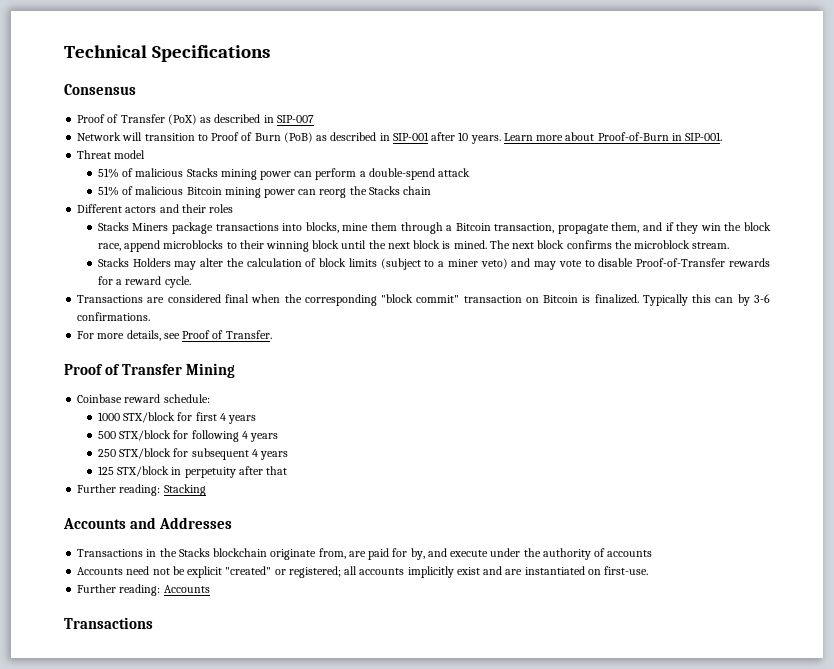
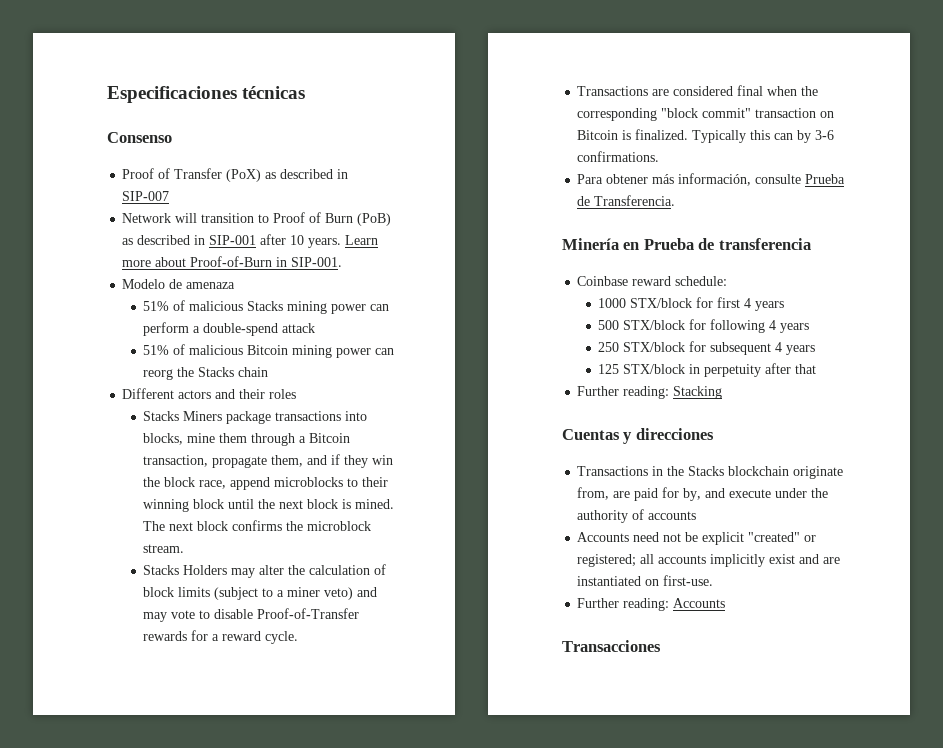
[64,45,271,62] [64,84,136,95] Technical Specifications // Consensus -> [107,86,306,103] [107,132,172,143] Especificaciones técnicas // Consenso
[77,150,146,159] Threat model -> [122,279,236,289] Modelo de amenaza
[77,330,272,341] [64,363,236,378] For more details, see Proof of Transfer. // Proof of Transfer Mining -> [577,173,846,186] [577,195,676,206] [562,238,811,250] Para obtener más información, consulte Prueba de Transferencia. // Minería en Prueba de transferencia
[63,517,233,529] Accounts and Addresses -> [562,428,714,444] Cuentas y direcciones
[64,617,153,629] Transactions -> [562,640,661,652] Transacciones

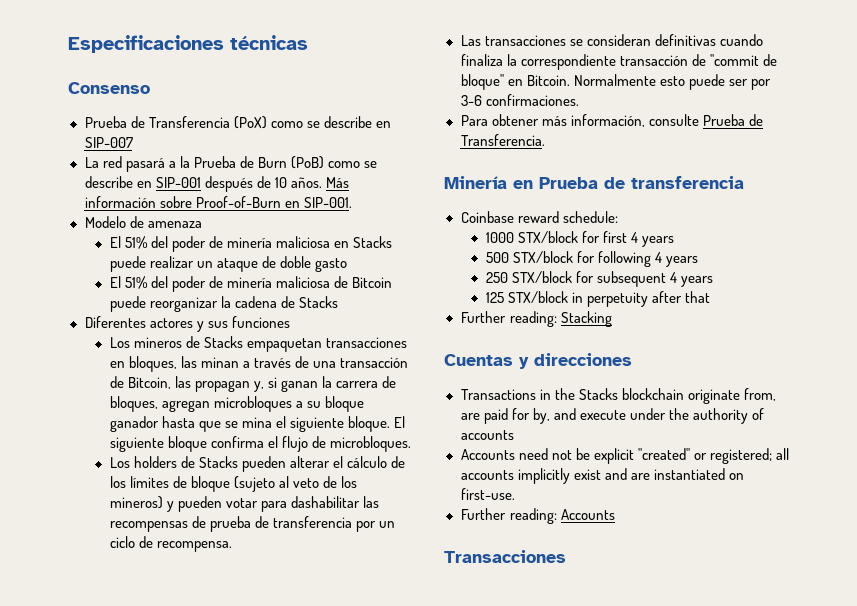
[122,168,349,182] [122,191,170,201] [122,212,392,226] [122,234,379,248] [122,256,343,267] [122,279,236,289] [143,300,390,314] [143,322,316,336] [143,344,395,358] [143,367,269,380] [122,388,297,399] [143,411,368,424] [143,433,351,446] [143,454,394,468] [143,477,389,490] [143,499,395,512] [143,520,372,531] [143,544,185,553] [143,564,387,578] [143,587,378,600] [143,608,360,622] [143,630,299,644] [577,85,819,96] [577,108,835,121] [577,129,835,143] [577,151,660,162] Proof of Transfer (PoX) as described in SIP-007 // Network will transition to Proof of Burn (PoB) as described in SIP-001 after 10 years. Learn more about Proof-of-Burn in SIP-001. // Modelo de amenaza // 51% of malicious Stacks mining power can perform a double-spend attack // 51% of malicious Bitcoin mining power can reorg the Stacks chain // Different actors and their roles // Stacks Miners package transactions into blocks, mine them through a Bitcoin transaction, propagate them, and if they win the block race, append microblocks to their winning block until the next block is mined. The next block confirms the microblock stream. // Stacks Holders may alter the calculation of block limits (subject to a miner veto) and may vote to disable Proof-of-Transfer rewards for a reward cycle. // Transactions are considered final when the corresponding "block commit" transaction on Bitcoin is finalized. Typically this can by 3-6 confirmations. -> [84,116,391,129] [84,137,133,148] [84,156,378,172] [84,176,349,192] [84,196,352,208] [84,216,202,228] [109,236,393,252] [109,256,347,272] [109,276,393,292] [109,296,338,312] [84,316,290,332] [109,336,407,352] [109,356,409,372] [109,376,397,392] [109,396,364,412] [109,416,406,432] [109,436,411,452] [109,456,406,472] [109,476,358,492] [109,496,379,512] [109,516,395,532] [109,536,232,552] [460,34,763,46] [460,54,777,70] [460,74,771,90] [460,94,579,106] Prueba de Transferencia (PoX) como se describe en SIP-007 // La red pasará a la Prueba de Burn (PoB) como se describe en SIP-001 después de 10 años. Más información sobre Proof-of-Burn en SIP-001. // Modelo de amenaza // El 51% del poder de minería maliciosa en Stacks puede realizar un ataque de doble gasto // El 51% del poder de minería maliciosa de Bitcoin puede reorganizar la cadena de Stacks // Diferentes actores y sus funciones // Los mineros de Stacks empaquetan transacciones en bloques, las minan a través de una transacción de Bitcoin, las propagan y, si ganan la carrera de bloques, agregan microbloques a su bloque ganador hasta que se mina el siguiente bloque. El siguiente bloque confirma el flujo de microbloques. // Los holders de Stacks pueden alterar el cálculo de los límites de bloque (sujeto al veto de los mineros) y pueden votar para dashabilitar las recompensas de prueba de transferencia por un ciclo de recompensa. // Las transacciones se consideran definitivas cuando finaliza la correspondiente transacción de "commit de bloque" en Bitcoin. Normalmente esto puede ser por 3-6 confirmaciones.

